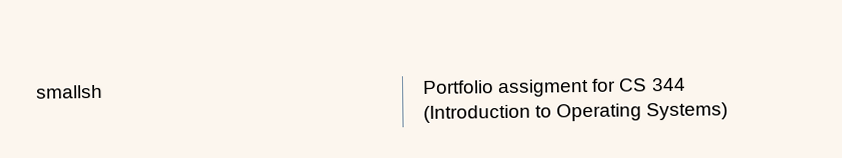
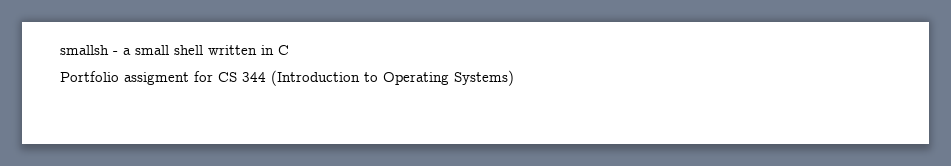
(103, 91) none -> [113,45,289,55] - a small shell written in C

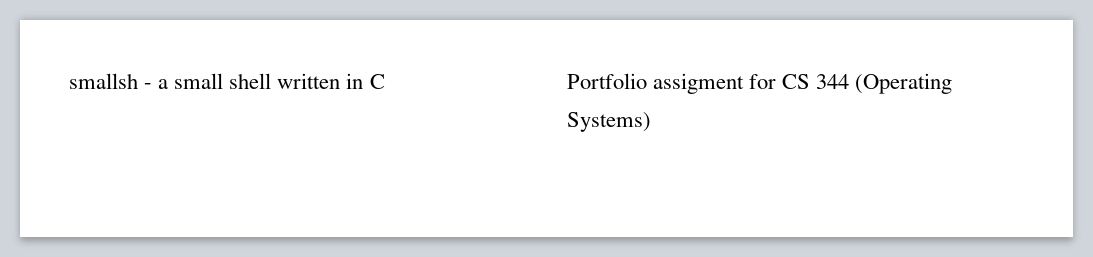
[271,70,449,86] (Introduction to Operating -> [855,73,953,94] (Operating

